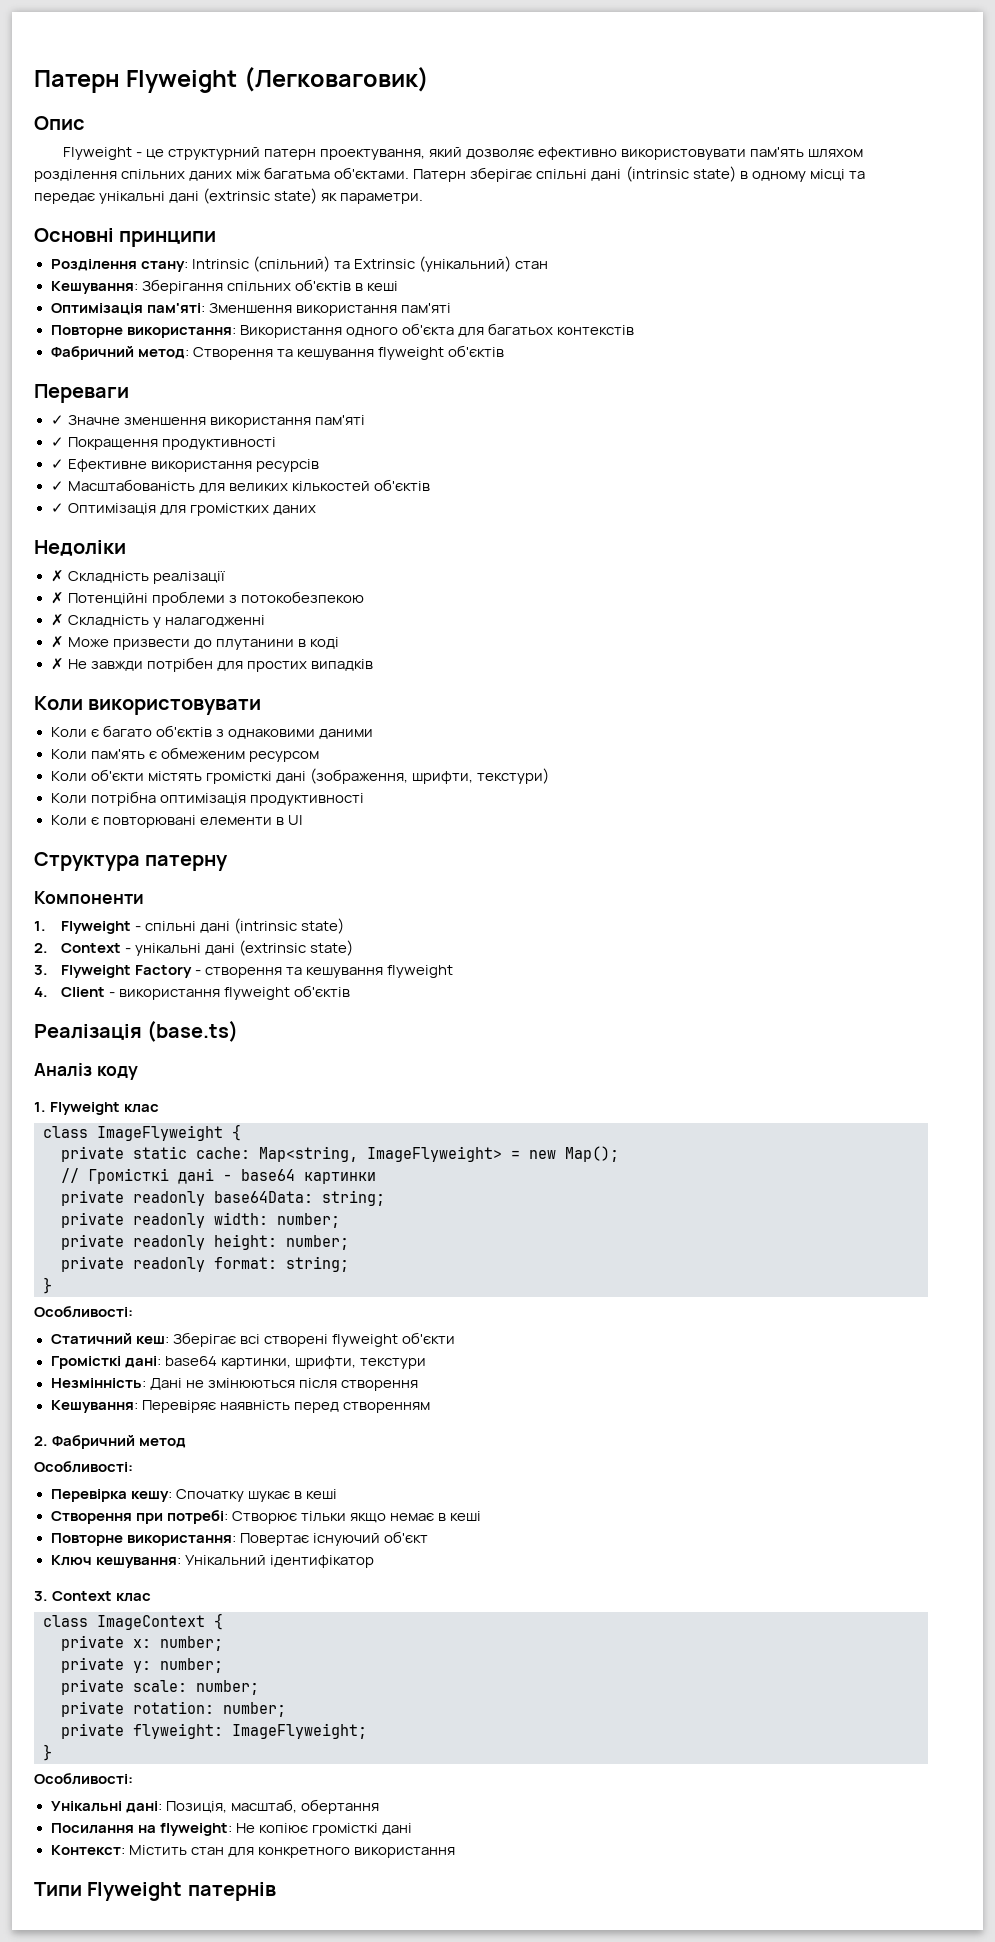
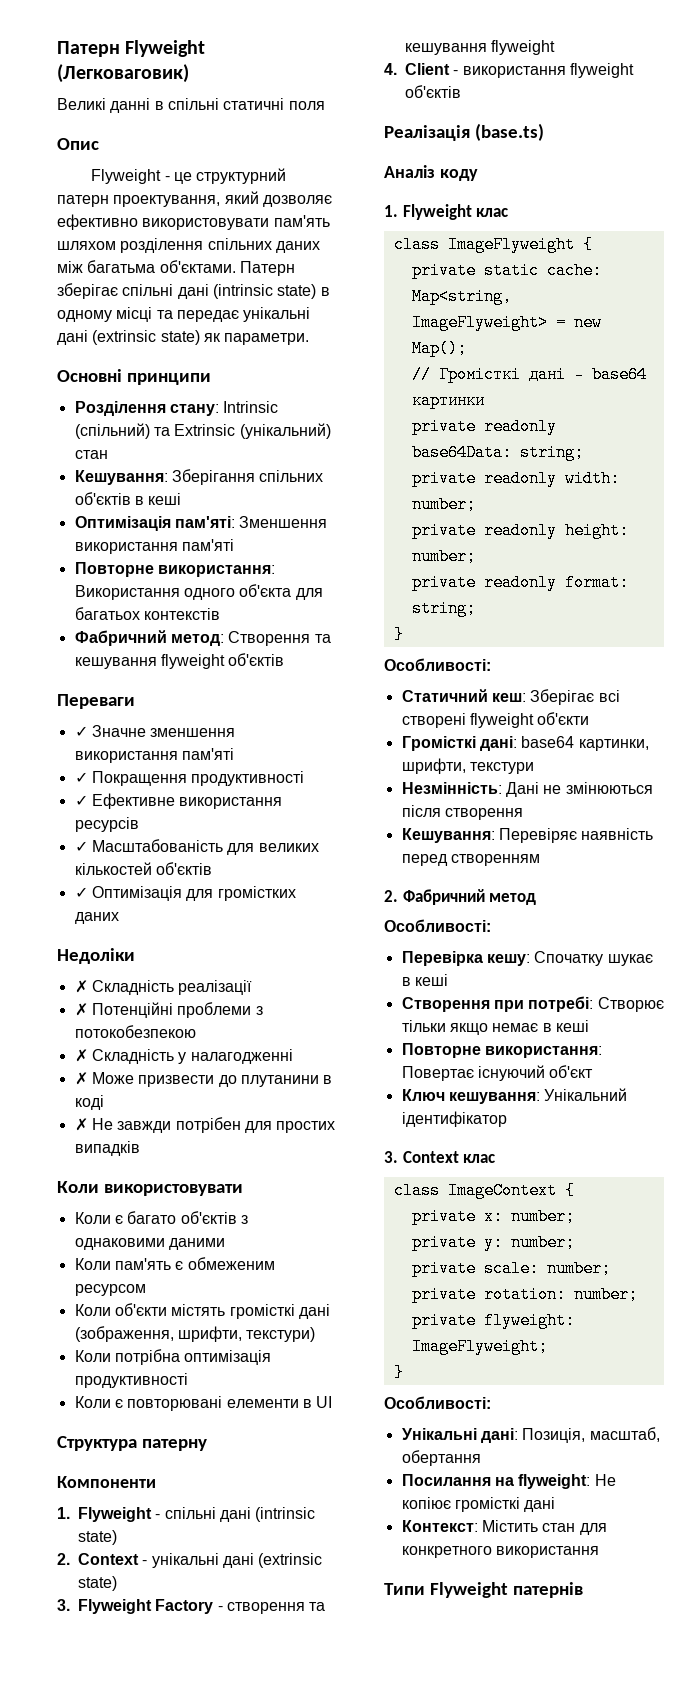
(429, 79) none -> [57,98,325,113] // Великі данні в спільні статичні поля

